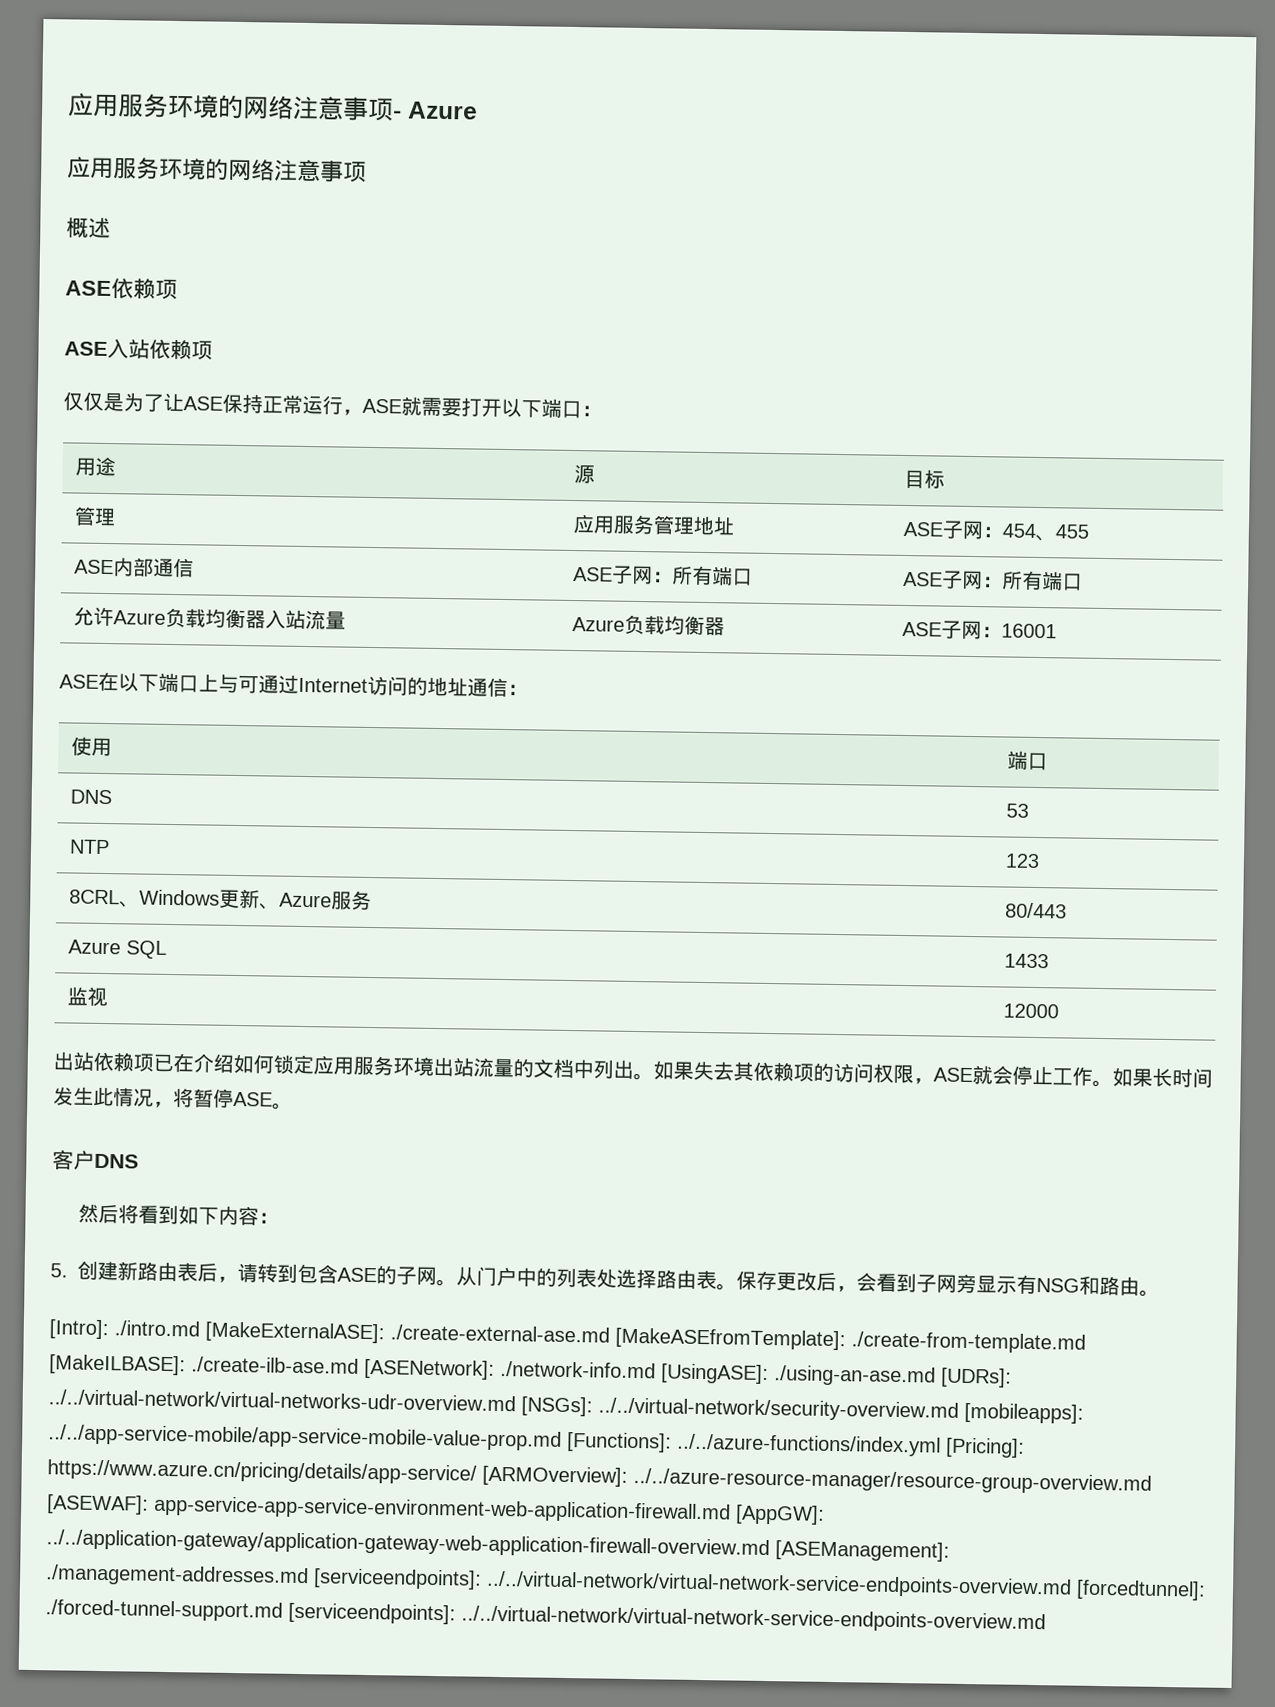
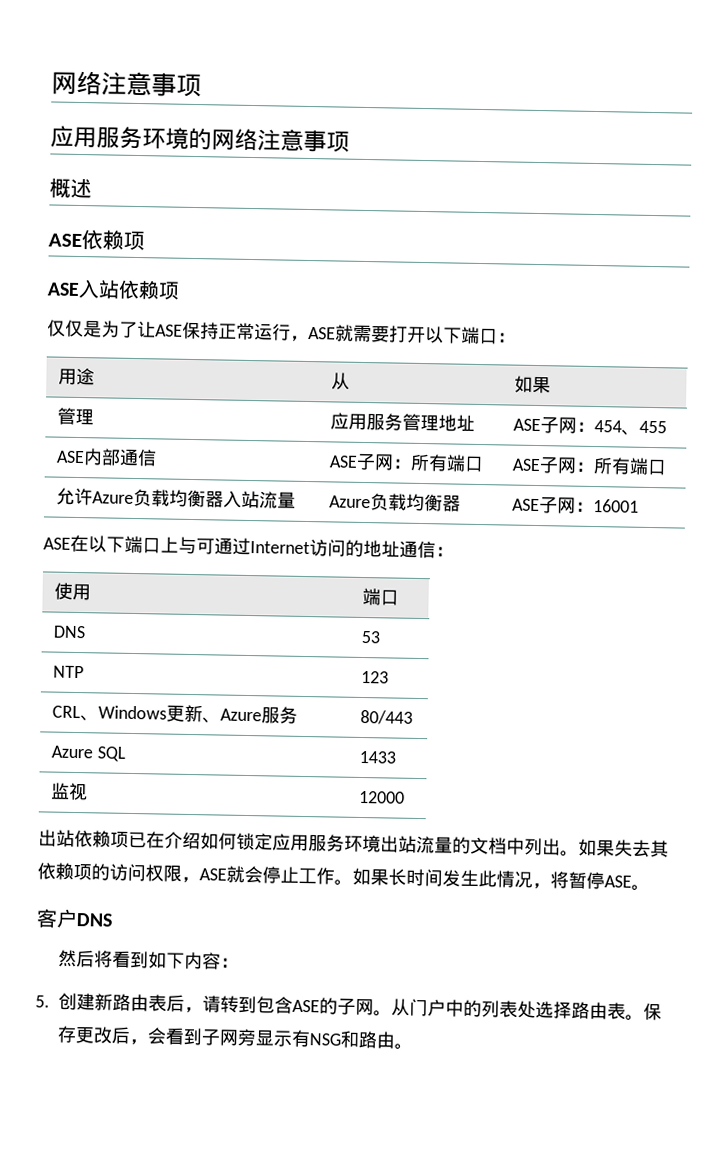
[67,92,478,122] 应用服务环境的网络注意事项- Azure -> [51,70,202,98] 网络注意事项
[574,465,596,484] [904,469,946,489] 源 | 目标 -> [331,372,351,390] [514,375,552,394] 从 | 如果
[69,889,121,905] 8CRL -> [52,705,82,719] CRL
[49,1319,1086,1354] [49,1354,1012,1388] [48,1389,1084,1424] [48,1424,1025,1458] [47,1459,1152,1495] [47,1494,825,1525] [46,1529,950,1562] [45,1564,1206,1601] [45,1599,1046,1634] // [Intro]: ./intro.md [MakeExternalASE]: ./create-external-ase.md [MakeASEfromTemplate]: ./create-from-template.md [MakeILBASE]: ./create-ilb-ase.md [ASENetwork]: ./network-info.md [UsingASE]: ./using-an-ase.md [UDRs]: ../../virtual-network/virtual-networks-udr-overview.md [NSGs]: ../../virtual-network/security-overview.md [mobileapps]: ../../app-service-mobile/app-service-mobile-value-prop.md [Functions]: ../../azure-functions/index.yml [Pricing]: https://www.azure.cn/pricing/details/app-service/ [ARMOverview]: ../../azure-resource-manager/resource-group-overview.md [ASEWAF]: app-service-app-service-environment-web-application-firewall.md [AppGW]: ../../application-gateway/application-gateway-web-application-firewall-overview.md [ASEManagement]: ./management-addresses.md [serviceendpoints]: ../../virtual-network/virtual-network-service-endpoints-overview.md [forcedtunnel]: ./forced-tunnel-support.md [serviceendpoints]: ../../virtual-network/virtual-network-service-endpoints-overview.md -> (413, 1046) none

